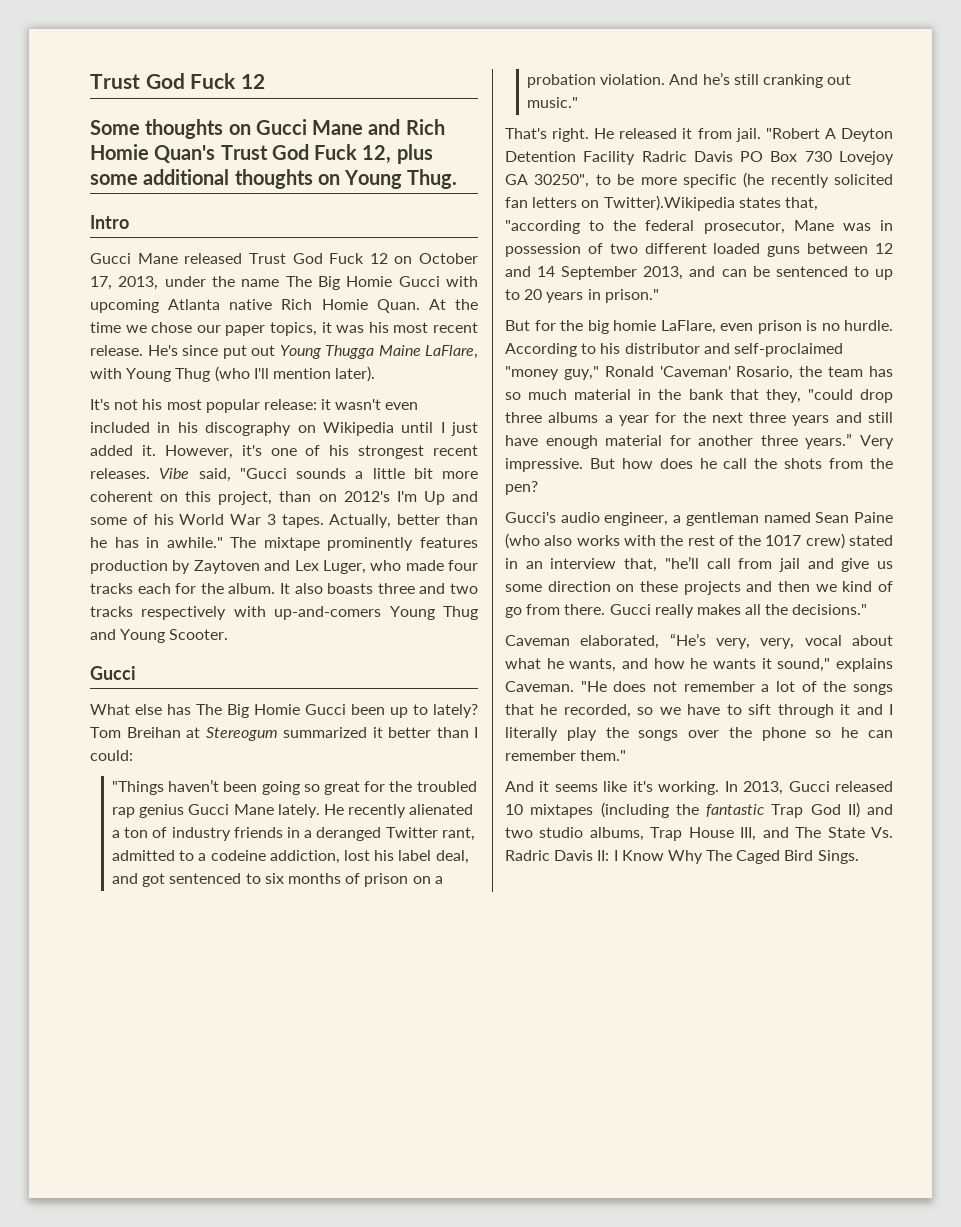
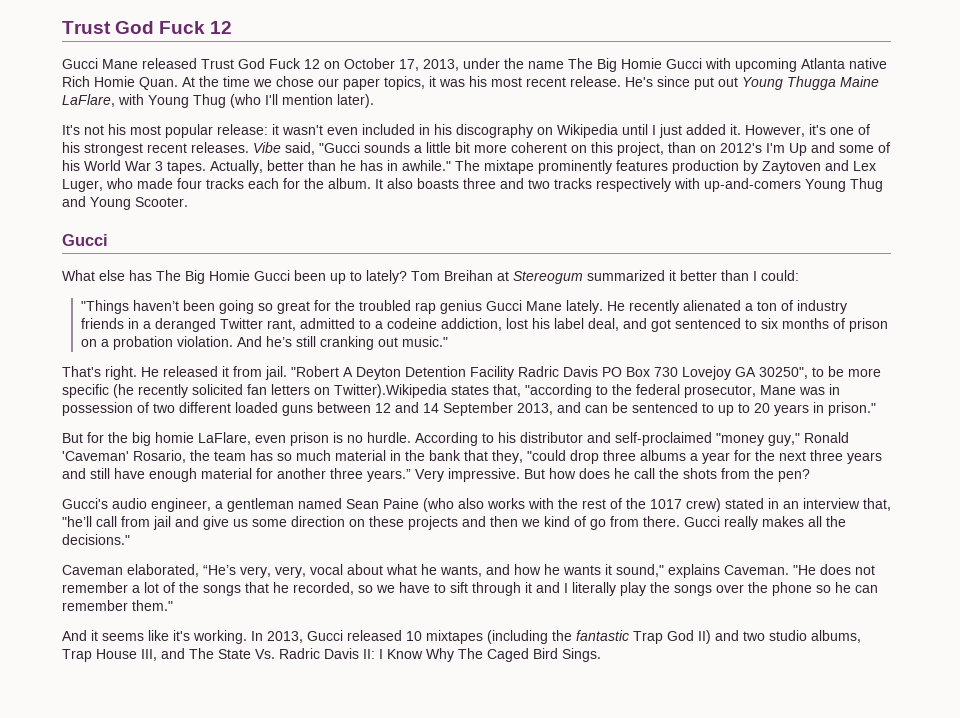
[90,73,266,89] [90,119,445,139] [90,144,433,164] [90,169,458,189] [90,215,129,229] Trust God Fuck 12 // Some thoughts on Gucci Mane and Rich Homie Quan's Trust God Fuck 12, plus some additional thoughts on Young Thug. // Intro -> [62,21,233,34] Trust God Fuck 12

